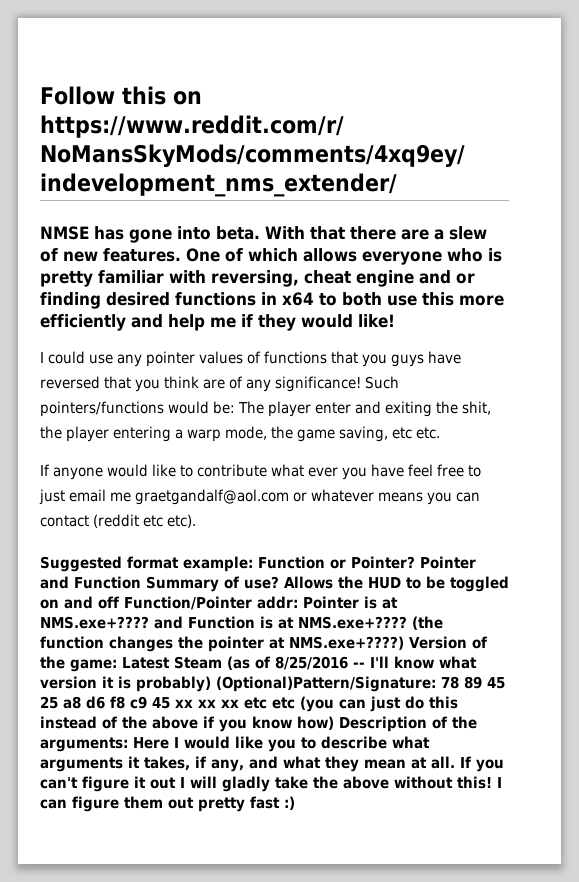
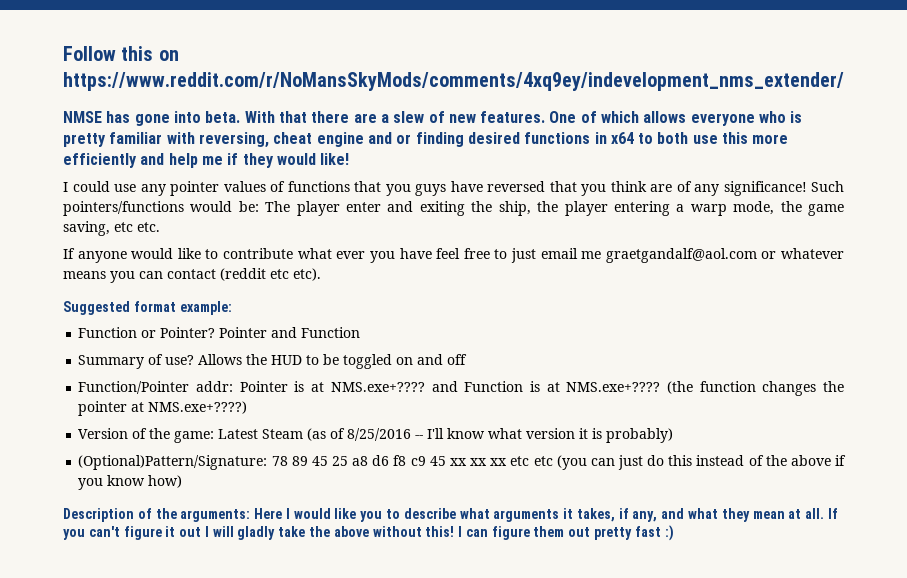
[462,401,491,415] shit, -> [498,201,531,216] ship,
(253, 564) none -> (232, 308) //
(141, 582) none -> (361, 332) //
(119, 602) none -> (468, 359) //
(404, 643) none -> (248, 407) //
(211, 684) none -> (674, 435) //
(334, 723) none -> (183, 481) //

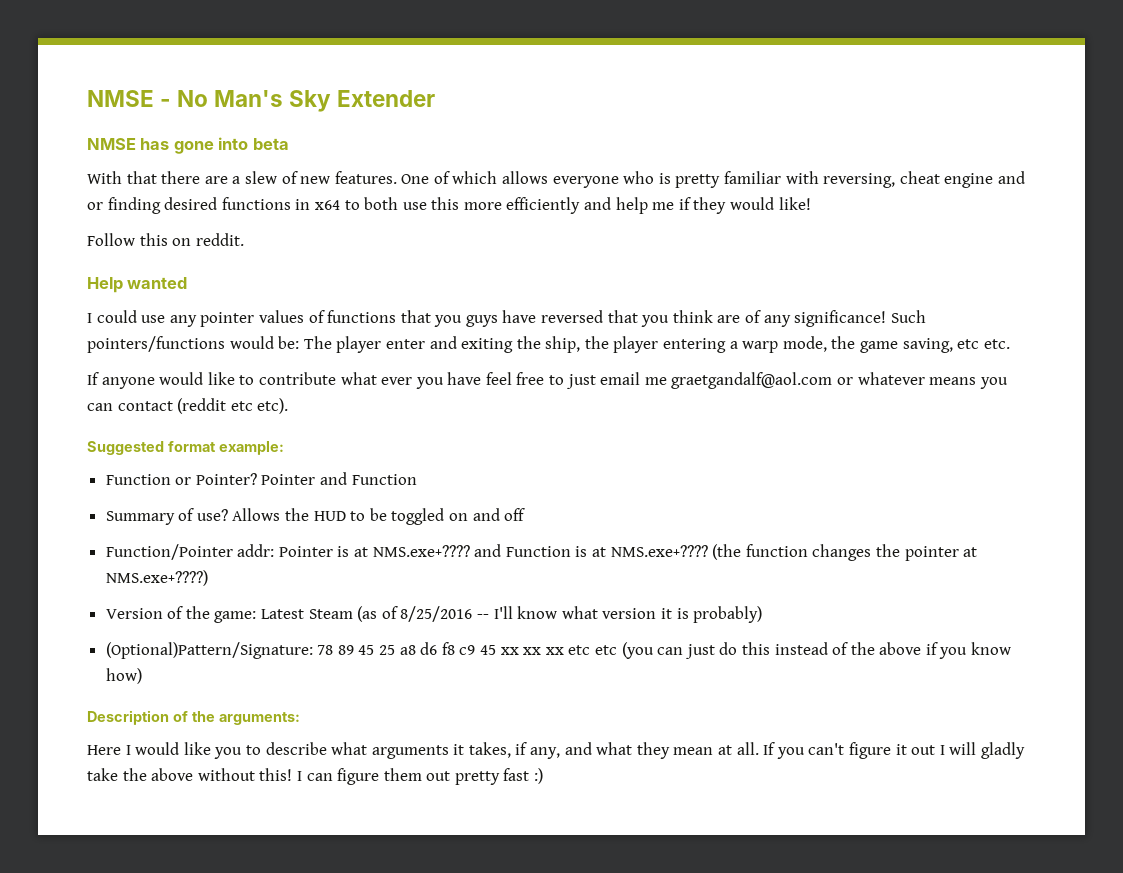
[63,46,179,61] [63,72,844,91] Follow this on https://www.reddit.com/r/NoMansSkyMods/comments/4xq9ey/indevelopment_nms_extender/ -> [87,90,436,112] NMSE - No Man's Sky Extender
[205,111,241,123] beta. -> [252,138,289,150] beta //
(350, 159) none -> [87,233,244,246] [87,277,188,293] // Follow this on reddit. // Help wanted
(251, 515) none -> (300, 718) //

